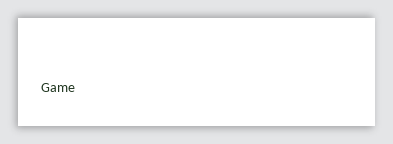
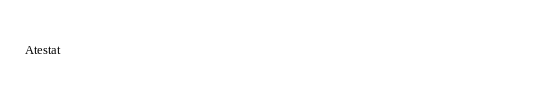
[41,83,75,92] Game -> [25,46,61,54] Atestat

